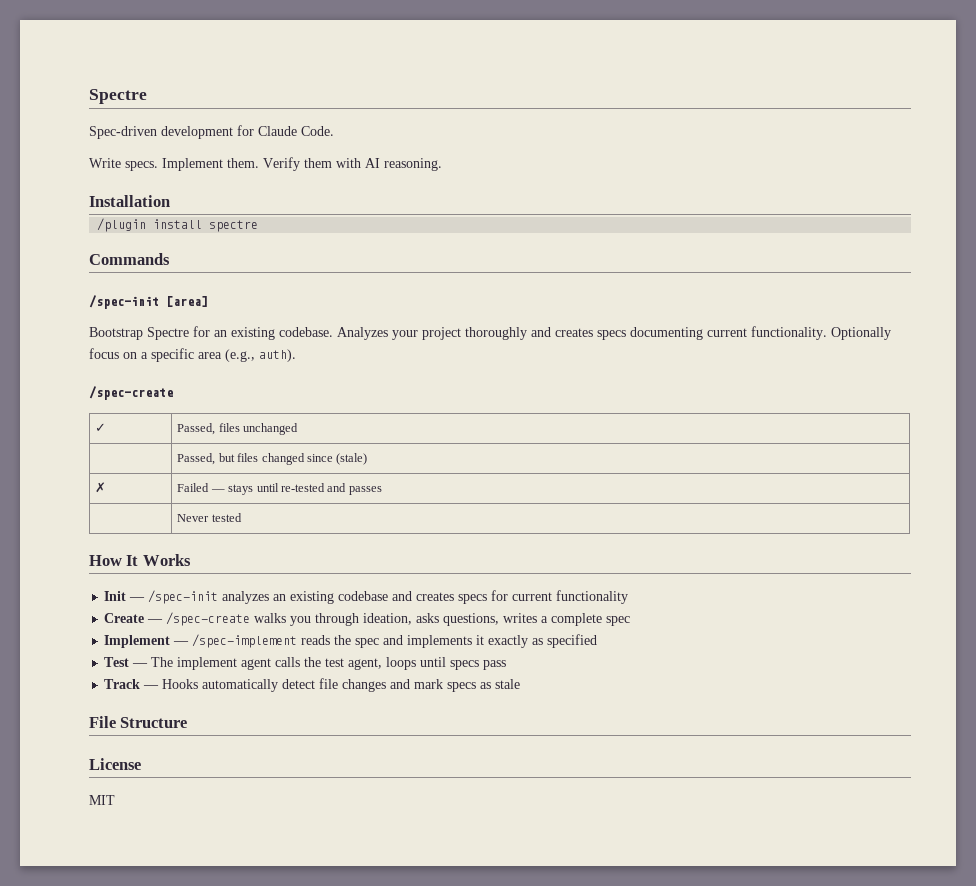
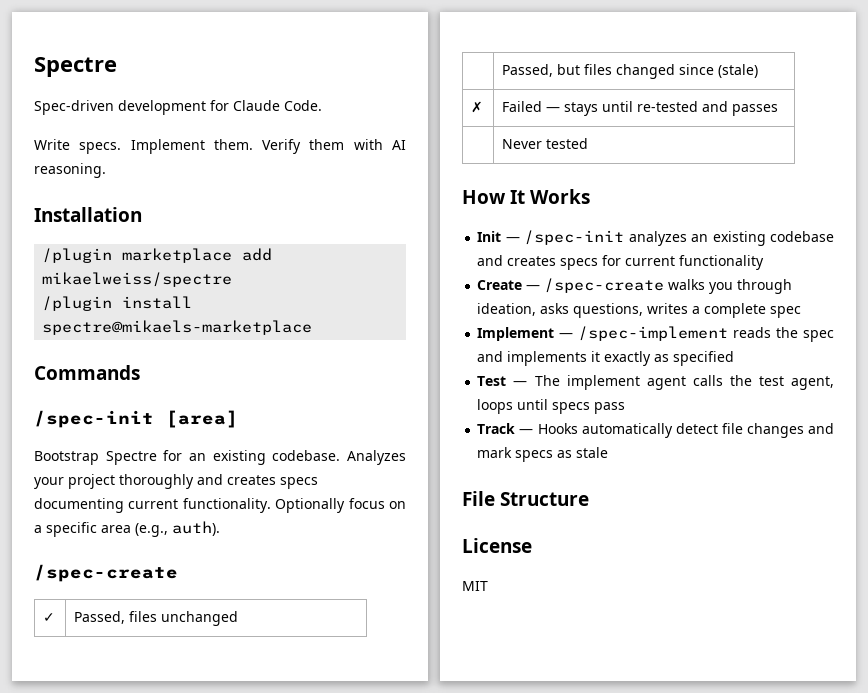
(170, 201) none -> [42,248,273,263] [42,272,233,287] // /plugin marketplace add mikaelweiss/spectre
[209,220,259,232] spectre -> [42,320,313,335] spectre@mikaels-marketplace

